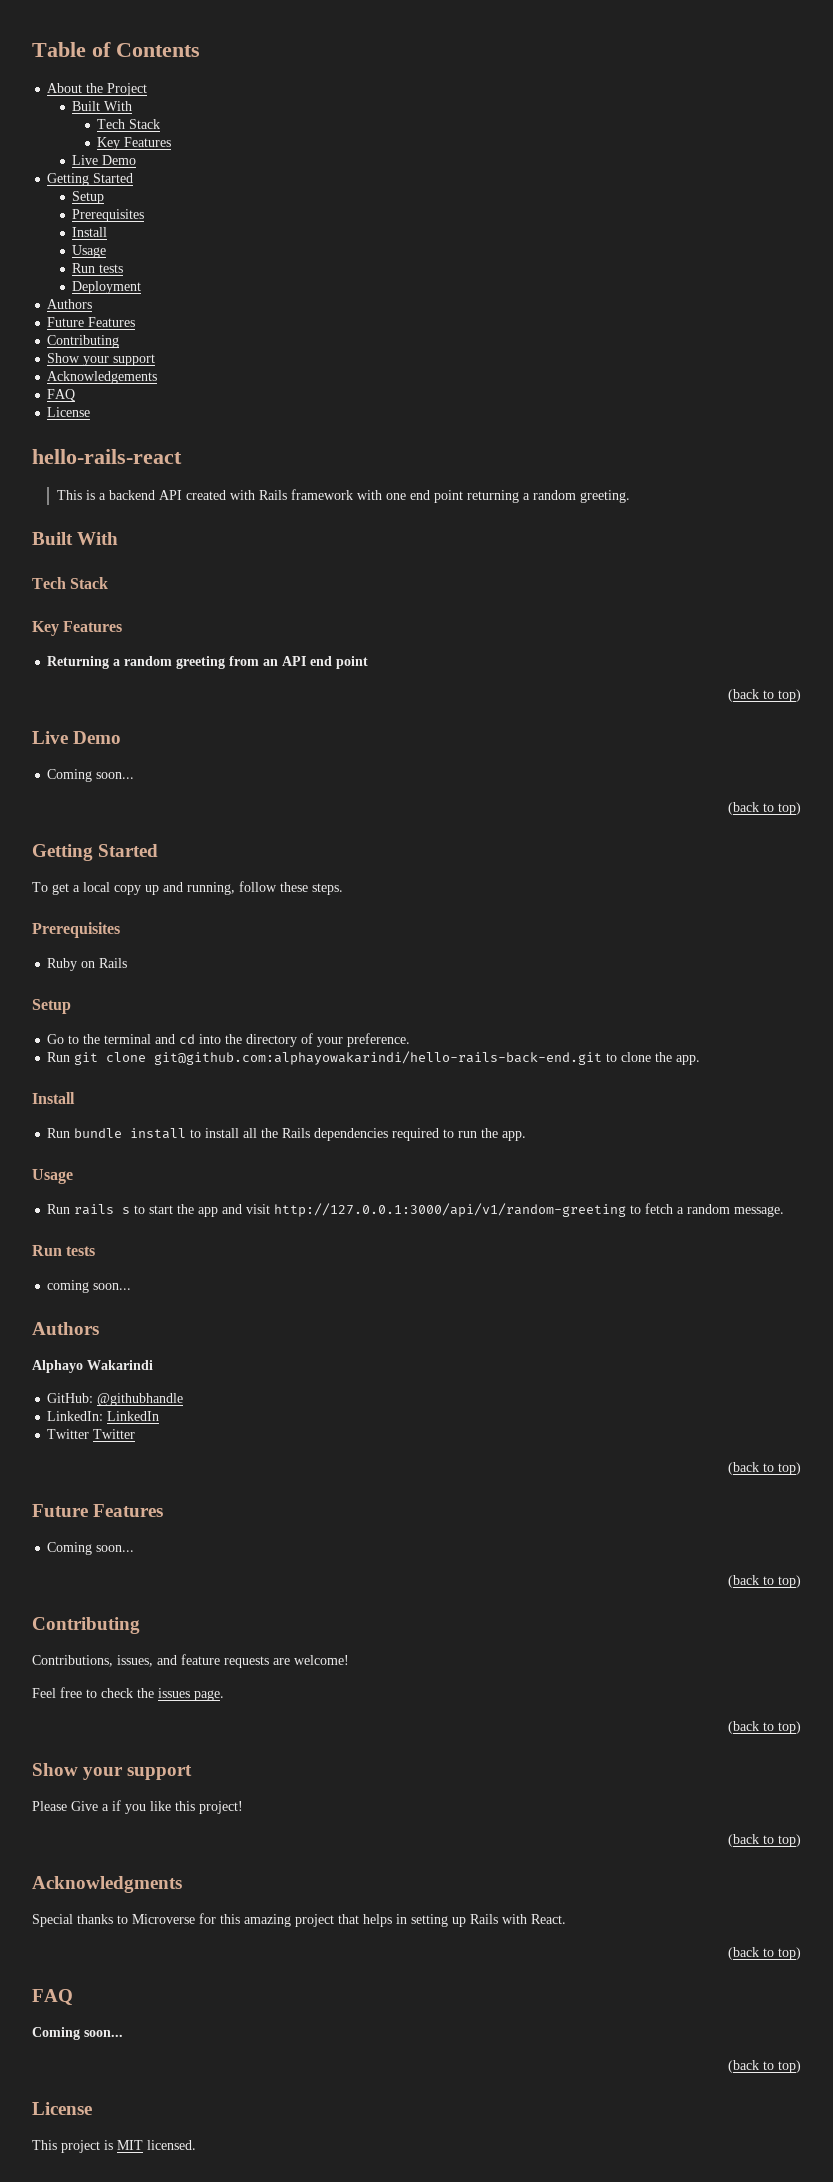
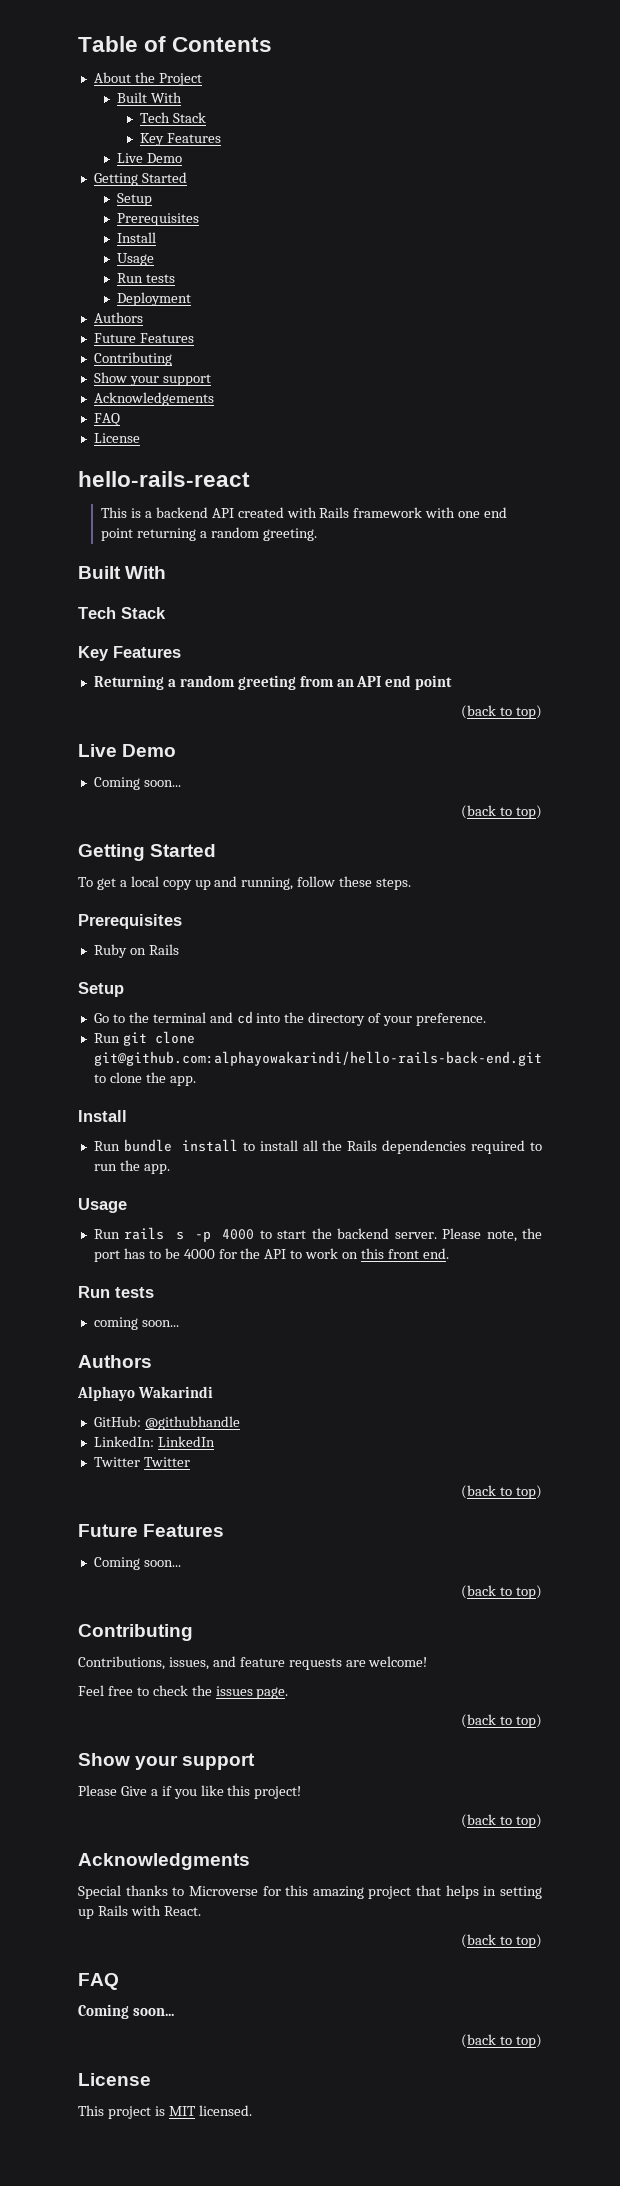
(131, 1210) none -> [194,1229,255,1242] -p 4000
[198,1203,785,1217] app and visit http://127.0.0.1:3000/api/v1/random-greeting to fetch a random message. -> [337,1228,542,1242] [93,1248,449,1262] backend server. Please note, the port has to be 4000 for the API to work on this front end.

